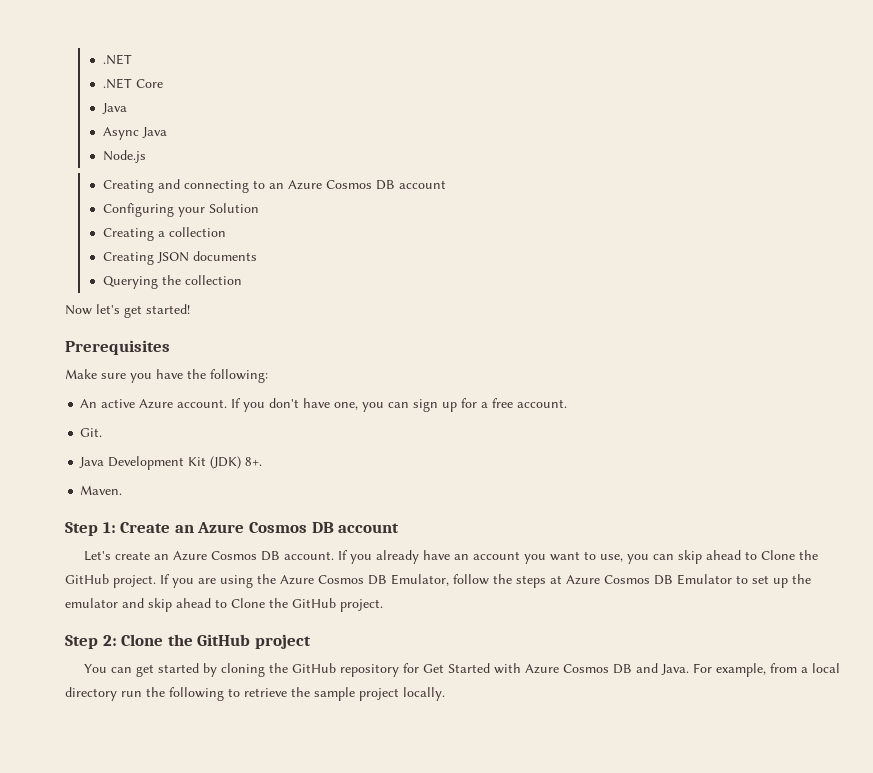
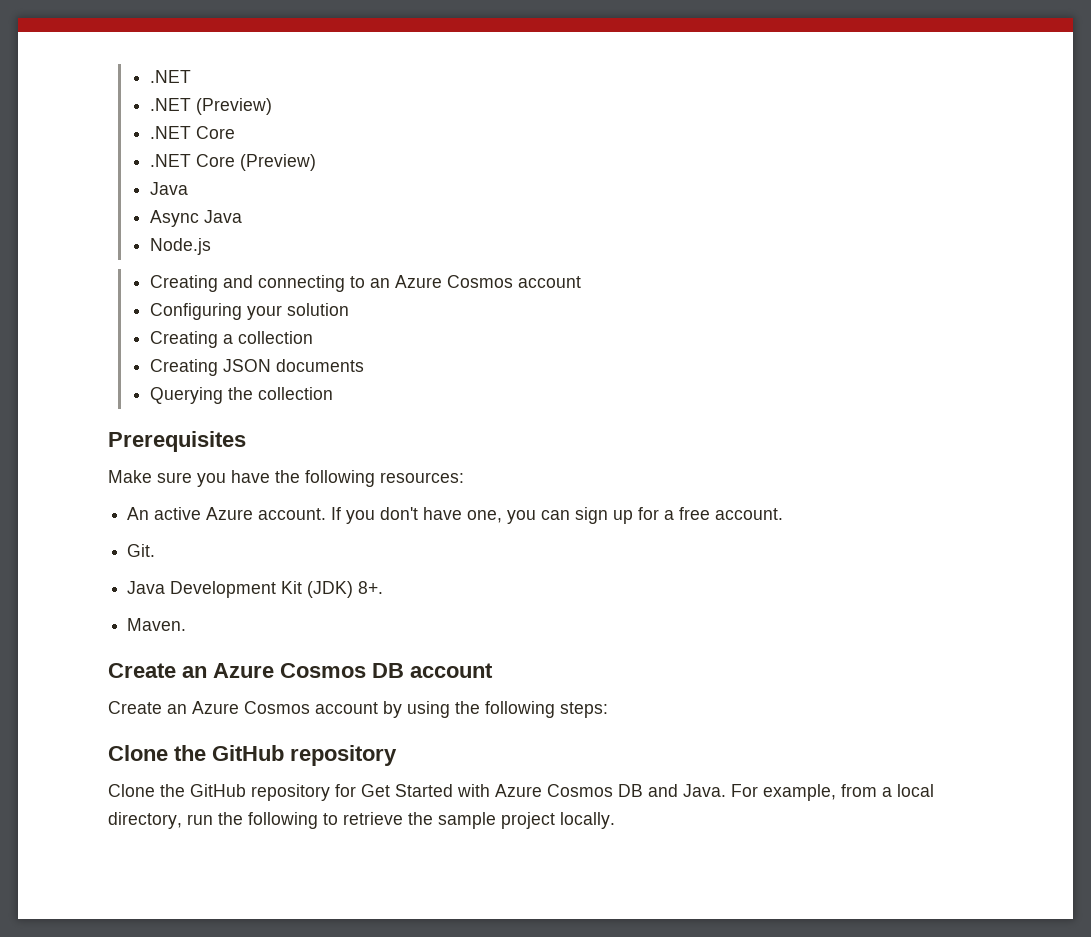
[102,54,132,65] [102,78,163,89] .NET // .NET Core -> [149,70,191,83] [149,98,272,115] [149,126,235,139] [149,154,316,171] .NET // .NET (Preview) // .NET Core // .NET Core (Preview)
[375,180,395,190] DB -> (513, 281) none
[208,203,259,213] Solution -> [286,303,349,316] solution
[65,304,190,318] // Now let's get started! -> (333, 393) none
[210,369,268,383] following: -> [305,470,464,487] following resources:
[65,522,116,536] Step 1: -> (187, 624) none
[84,550,819,564] [65,574,811,588] [65,598,383,612] [65,634,311,649] [84,663,266,677] Let's create an Azure Cosmos DB account. If you already have an account you want to use, you can skip ahead to Clone the GitHub project. If you are using the Azure Cosmos DB Emulator, follow the steps at Azure Cosmos DB Emulator to set up the emulator and skip ahead to Clone the GitHub project. // Step 2: Clone the GitHub project // You can get started by cloning -> [108,701,608,718] [108,745,397,766] [108,784,155,797] Create an Azure Cosmos account by using the following steps: // Clone the GitHub repository // Clone
[65,687,117,701] directory -> [108,812,182,829] directory,

